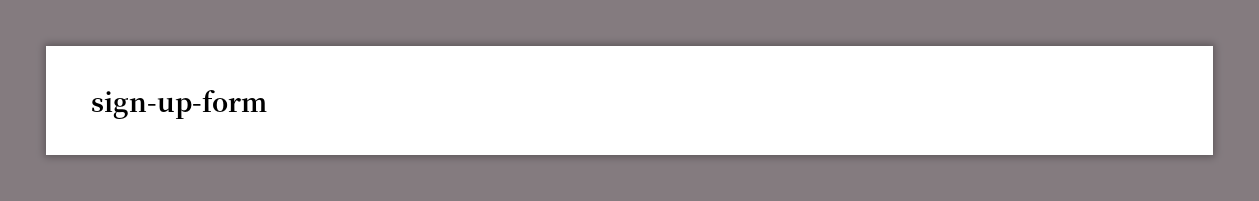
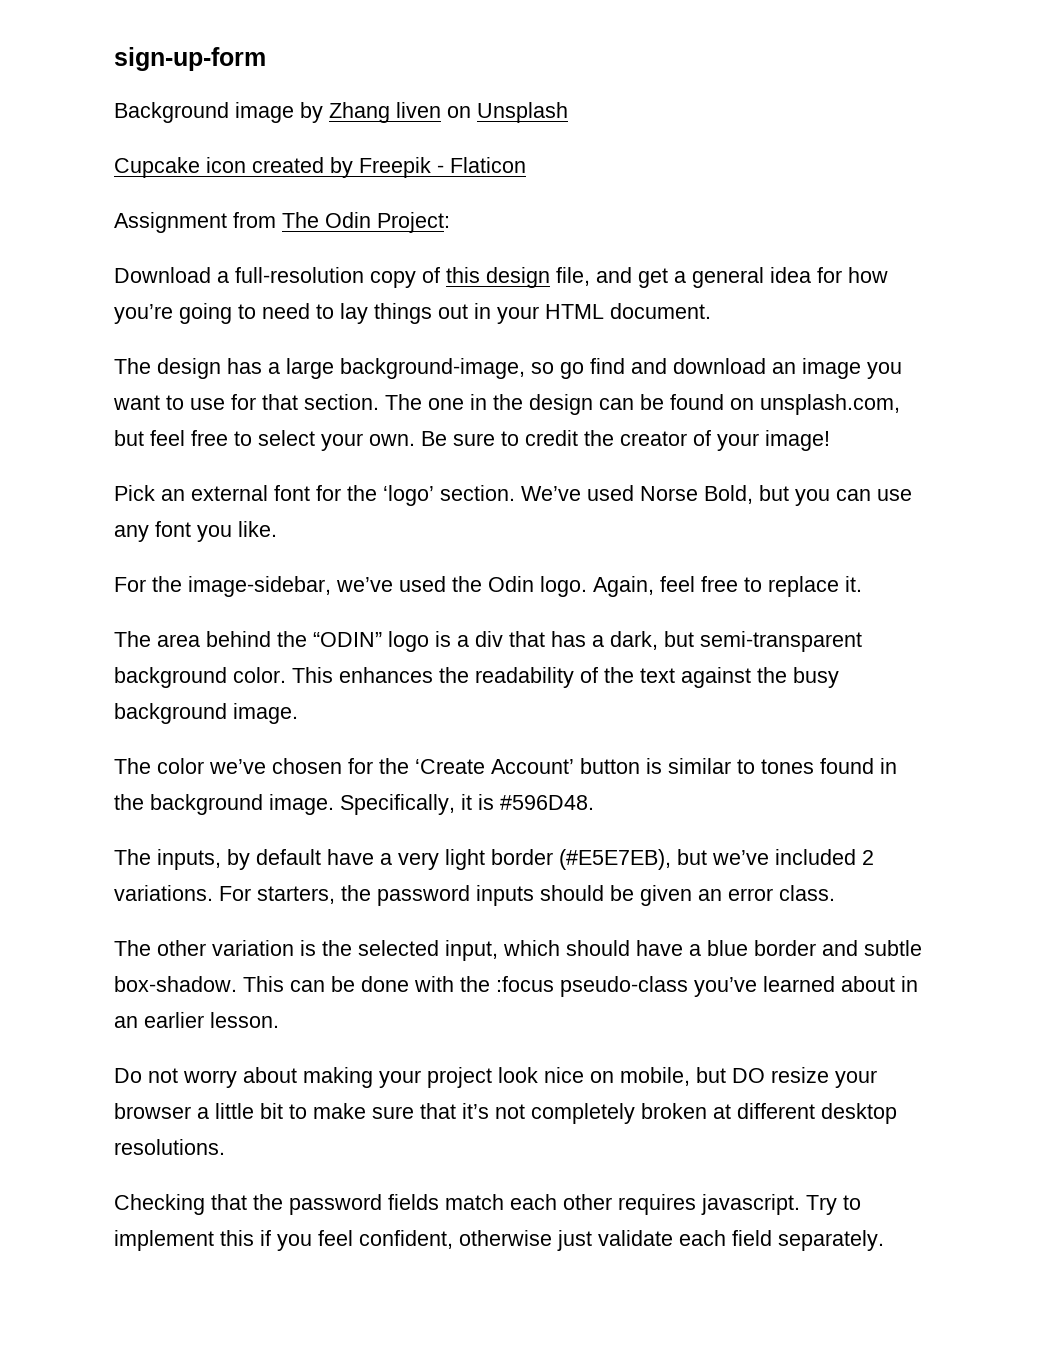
(267, 104) none -> [114,102,568,123] [114,157,526,178] [114,212,450,233] [114,267,888,288] [114,303,711,324] [114,358,902,379] [113,394,900,415] [114,430,830,451] [114,485,912,506] [114,521,277,542] [114,576,862,597] [114,631,862,652] [114,667,839,688] [114,703,298,724] [114,758,897,774] [114,794,594,815] [114,849,874,870] [114,885,835,906] [114,940,922,961] [114,976,918,997] [114,1012,279,1028] [114,1067,877,1088] [114,1103,897,1124] [114,1139,225,1155] [114,1194,861,1215] [114,1230,884,1251] // Background image by Zhang liven on Unsplash // Cupcake icon created by Freepik - Flaticon // Assignment from The Odin Project: // Download a full-resolution copy of this design file, and get a general idea for how you’re going to need to lay things out in your HTML document. // The design has a large background-image, so go find and download an image you want to use for that section. The one in the design can be found on unsplash.com, but feel free to select your own. Be sure to credit the creator of your image! // Pick an external font for the ‘logo’ section. We’ve used Norse Bold, but you can use any font you like. // For the image-sidebar, we’ve used the Odin logo. Again, feel free to replace it. // The area behind the “ODIN” logo is a div that has a dark, but semi-transparent background color. This enhances the readability of the text against the busy background image. // The color we’ve chosen for the ‘Create Account’ button is similar to tones found in the background image. Specifically, it is #596D48. // The inputs, by default have a very light border (#E5E7EB), but we’ve included 2 variations. For starters, the password inputs should be given an error class. // The other variation is the selected input, which should have a blue border and subtle box-shadow. This can be done with the :focus pseudo-class you’ve learned about in an earlier lesson. // Do not worry about making your project look nice on mobile, but DO resize your browser a little bit to make sure that it’s not completely broken at different desktop resolutions. // Checking that the password fields match each other requires javascript. Try to implement this if you feel confident, otherwise just validate each field separately.

